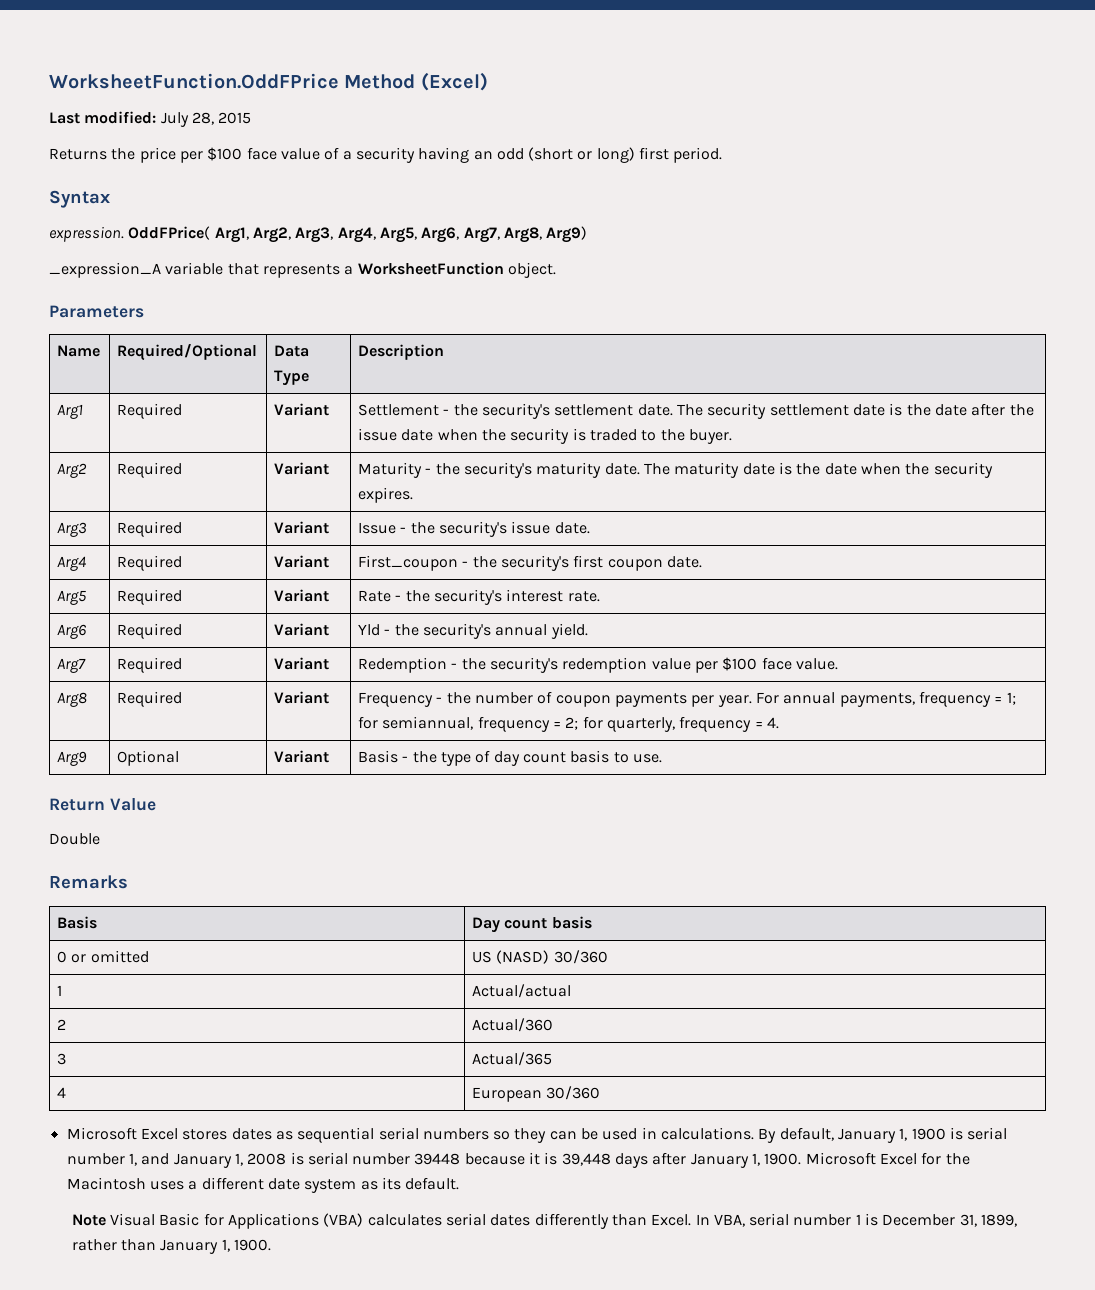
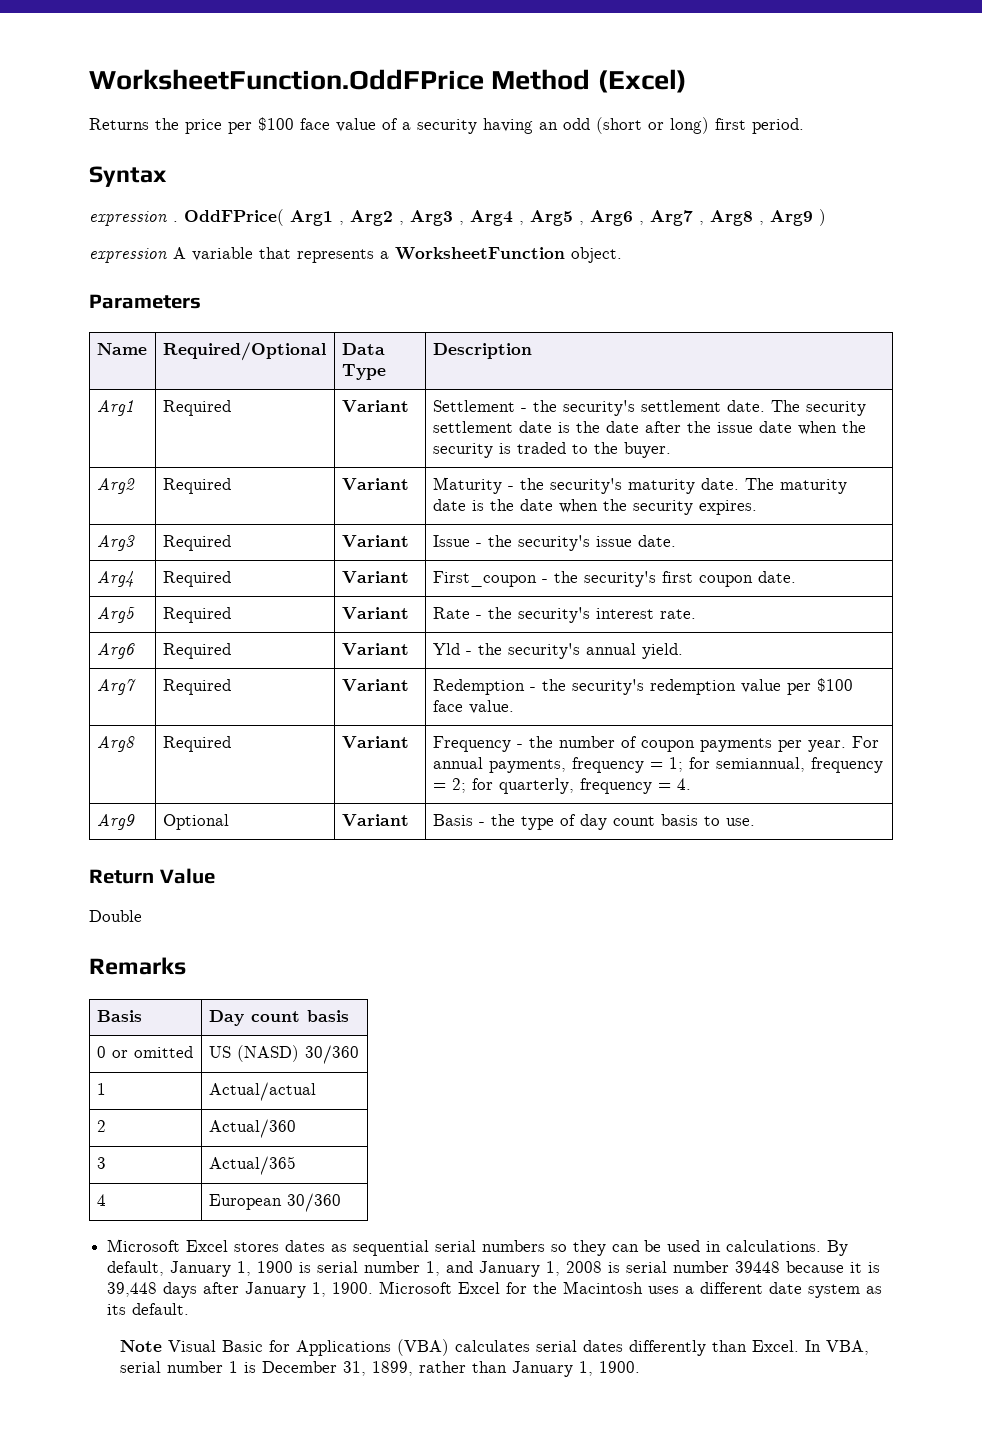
[49,111,252,127] // Last modified: July 28, 2015 -> (687, 81) none
[49,226,588,243] [49,262,161,278] expression. OddFPrice( Arg1, Arg2, Arg3, Arg4, Arg5, Arg6, Arg7, Arg8, Arg9) // _expression_A -> [89,209,826,226] [89,247,186,263] expression . OddFPrice( Arg1 , Arg2 , Arg3 , Arg4 , Arg5 , Arg6 , Arg7 , Arg8 , Arg9 ) // expression A

